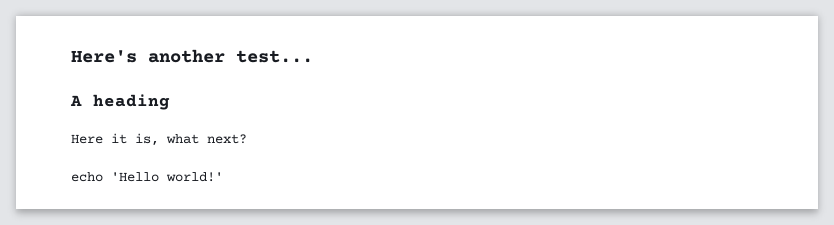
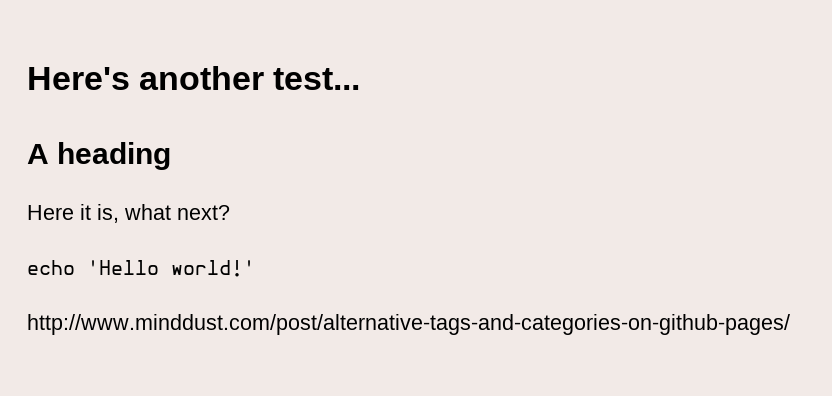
(223, 177) none -> [27,314,790,335] // http://www.minddust.com/post/alternative-tags-and-categories-on-github-pages/

